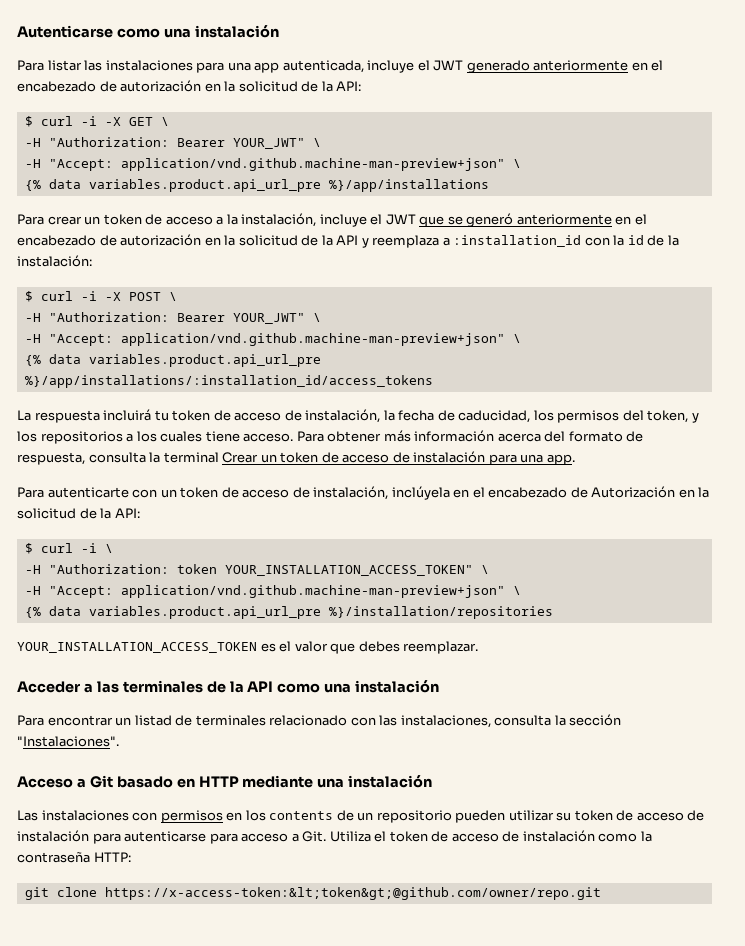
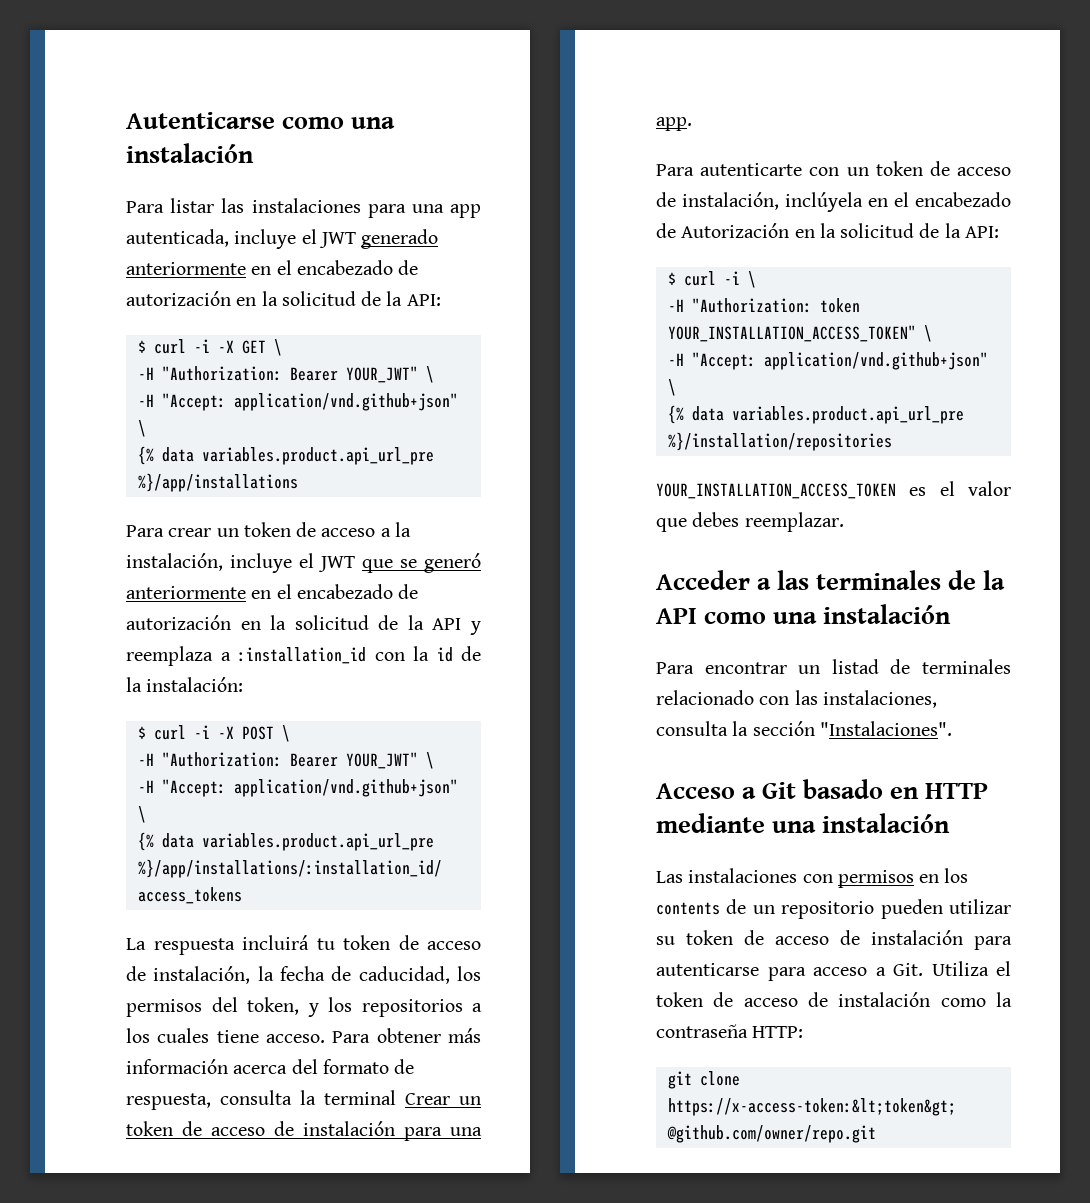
[120,158,505,171] application/vnd.github.machine-man-preview+json" -> [233,393,458,411] application/vnd.github+json"
[120,333,505,346] application/vnd.github.machine-man-preview+json" -> [233,779,458,797] application/vnd.github+json"
[120,585,505,598] application/vnd.github.machine-man-preview+json" -> [763,352,988,370] application/vnd.github+json"

